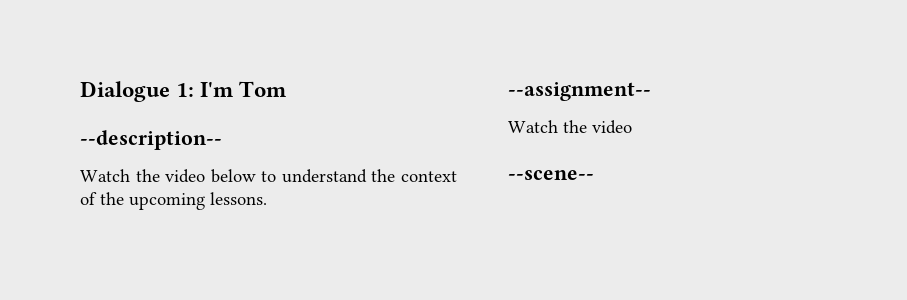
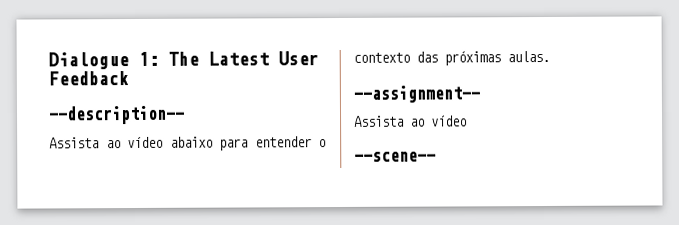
[200,81,288,97] [80,130,222,150] [80,169,457,183] [80,192,267,210] [508,82,651,101] [508,120,632,134] I'm Tom // --description-- // Watch the video below to understand the context of the upcoming lessons. // --assignment-- // Watch the video -> [168,51,319,66] [48,71,129,86] [48,105,185,125] [49,136,326,151] [353,50,550,66] [353,85,480,103] [354,115,467,127] The Latest User Feedback // --description-- // Assista ao vídeo abaixo para entender o contexto das próximas aulas. // --assignment-- // Assista ao vídeo

